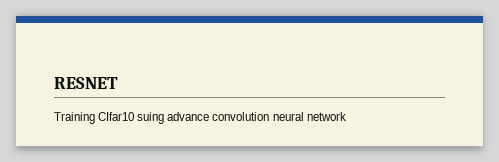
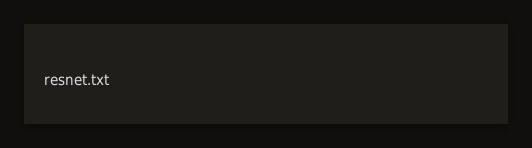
[54,77,118,89] [54,112,346,124] RESNET // Training CIfar10 suing advance convolution neural network -> [44,74,109,86] resnet.txt

